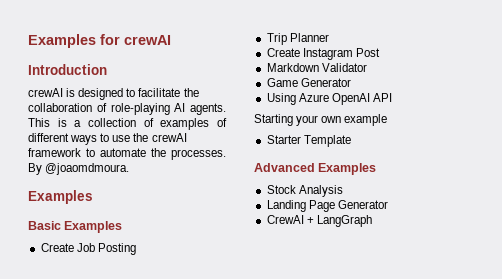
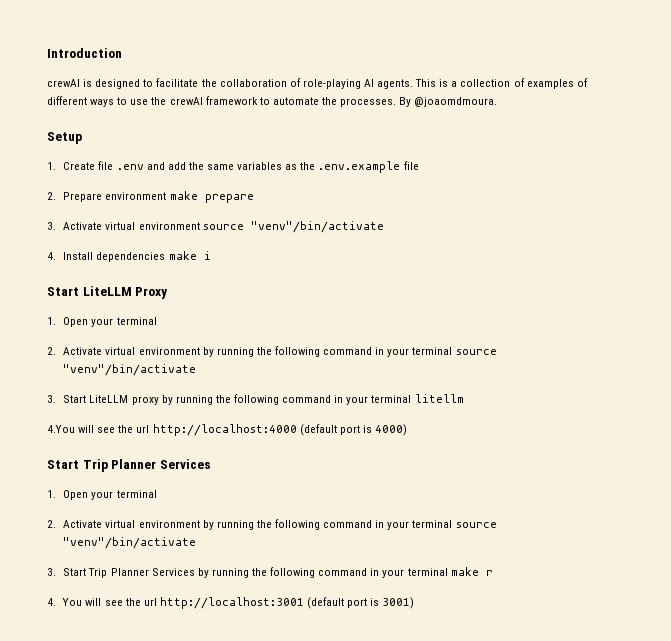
[28,34,171,48] Examples for crewAI // -> (47, 53) none
[28,190,93,204] [28,221,123,233] [40,243,136,255] [266,33,329,45] [266,48,380,60] [266,63,367,72] [266,78,351,87] [266,93,392,105] [254,114,388,126] [266,135,351,147] [254,163,377,175] [266,185,343,197] [266,200,388,212] [266,215,372,227] Examples // Basic Examples // Create Job Posting // Trip Planner // Create Instagram Post // Markdown Validator // Game Generator // Using Azure OpenAI API // Starting your own example // Starter Template // Advanced Examples // Stock Analysis // Landing Page Generator // CrewAI + LangGraph -> [47,132,82,144] [47,161,419,173] [47,191,254,203] [47,221,384,233] [47,251,211,262] [47,286,169,299] [47,317,157,327] [47,346,497,357] [63,364,197,376] [47,394,464,405] [47,424,407,436] [47,459,211,472] [47,490,157,500] [47,519,497,530] [63,537,197,549] [47,567,493,578] [47,597,415,609] Setup // 1. Create file .env and add the same variables as the .env.example file // 2. Prepare environment make prepare // 3. Activate virtual environment source "venv"/bin/activate // 4. Install dependencies make i // Start LiteLLM Proxy // 1. Open your terminal // 2. Activate virtual environment by running the following command in your terminal source "venv"/bin/activate // 3. Start LiteLLM proxy by running the following command in your terminal litellm // 4.You will see the url http://localhost:4000 (default port is 4000) // Start Trip Planner Services // 1. Open your terminal // 2. Activate virtual environment by running the following command in your terminal source "venv"/bin/activate // 3. Start Trip Planner Services by running the following command in your terminal make r // 4. You will see the url http://localhost:3001 (default port is 3001)

